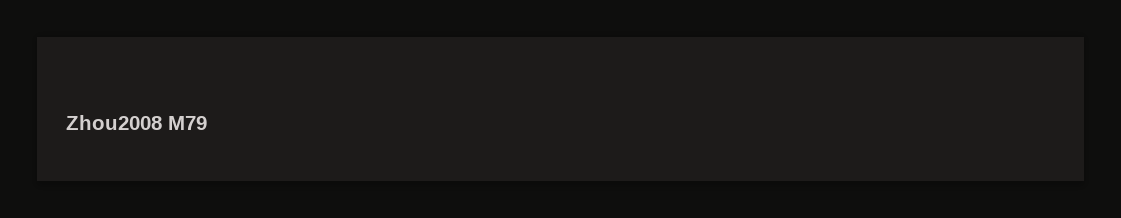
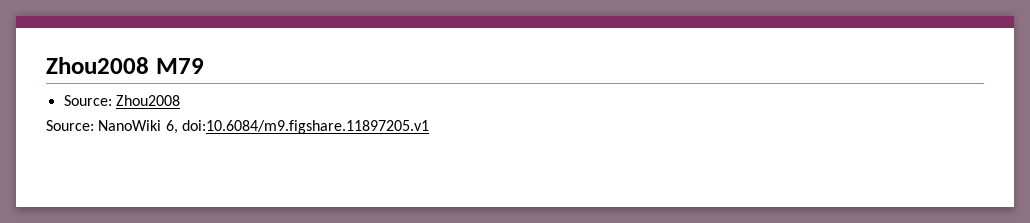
(207, 123) none -> [63,95,180,106] [46,120,429,134] // Source: Zhou2008 // Source: NanoWiki 6, doi:10.6084/m9.figshare.11897205.v1

